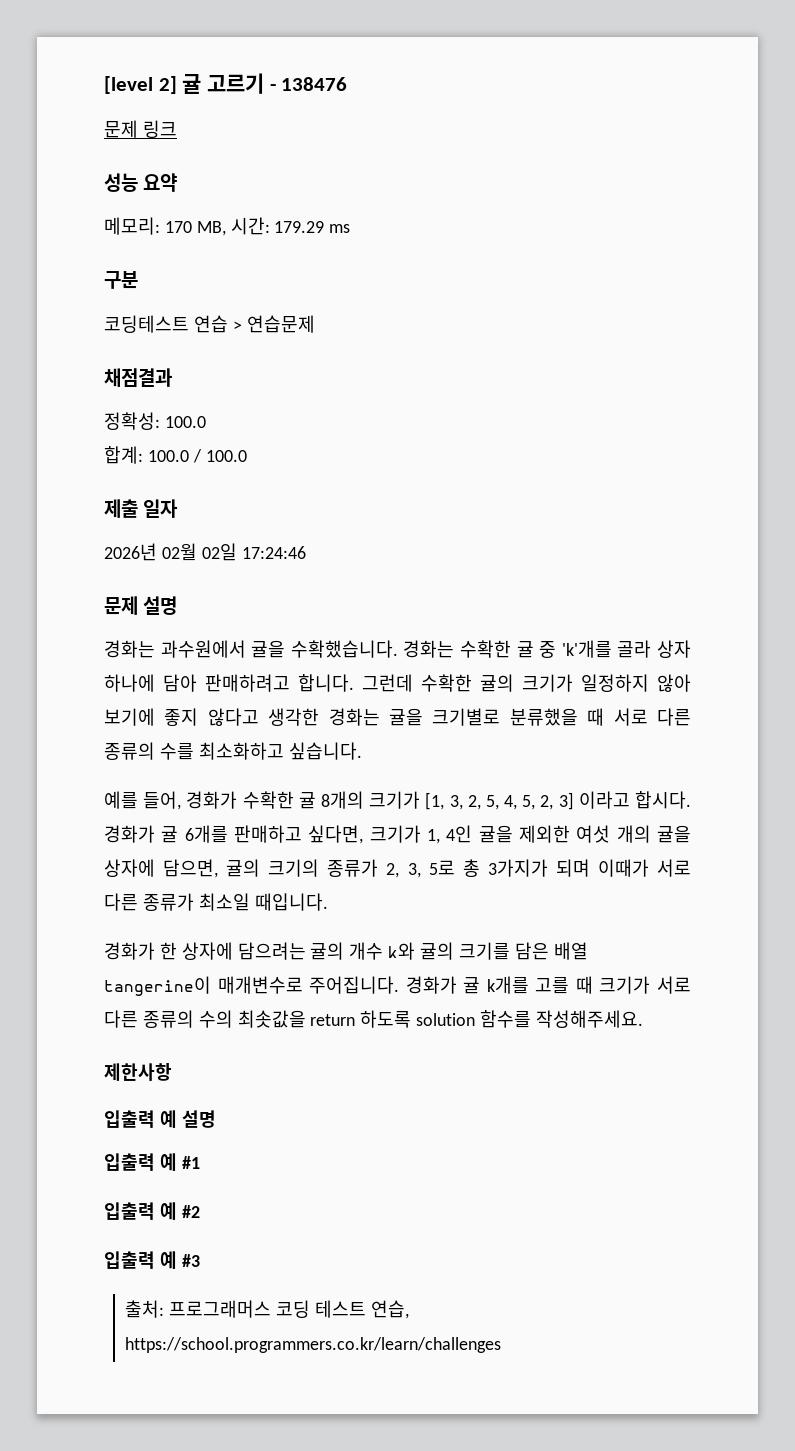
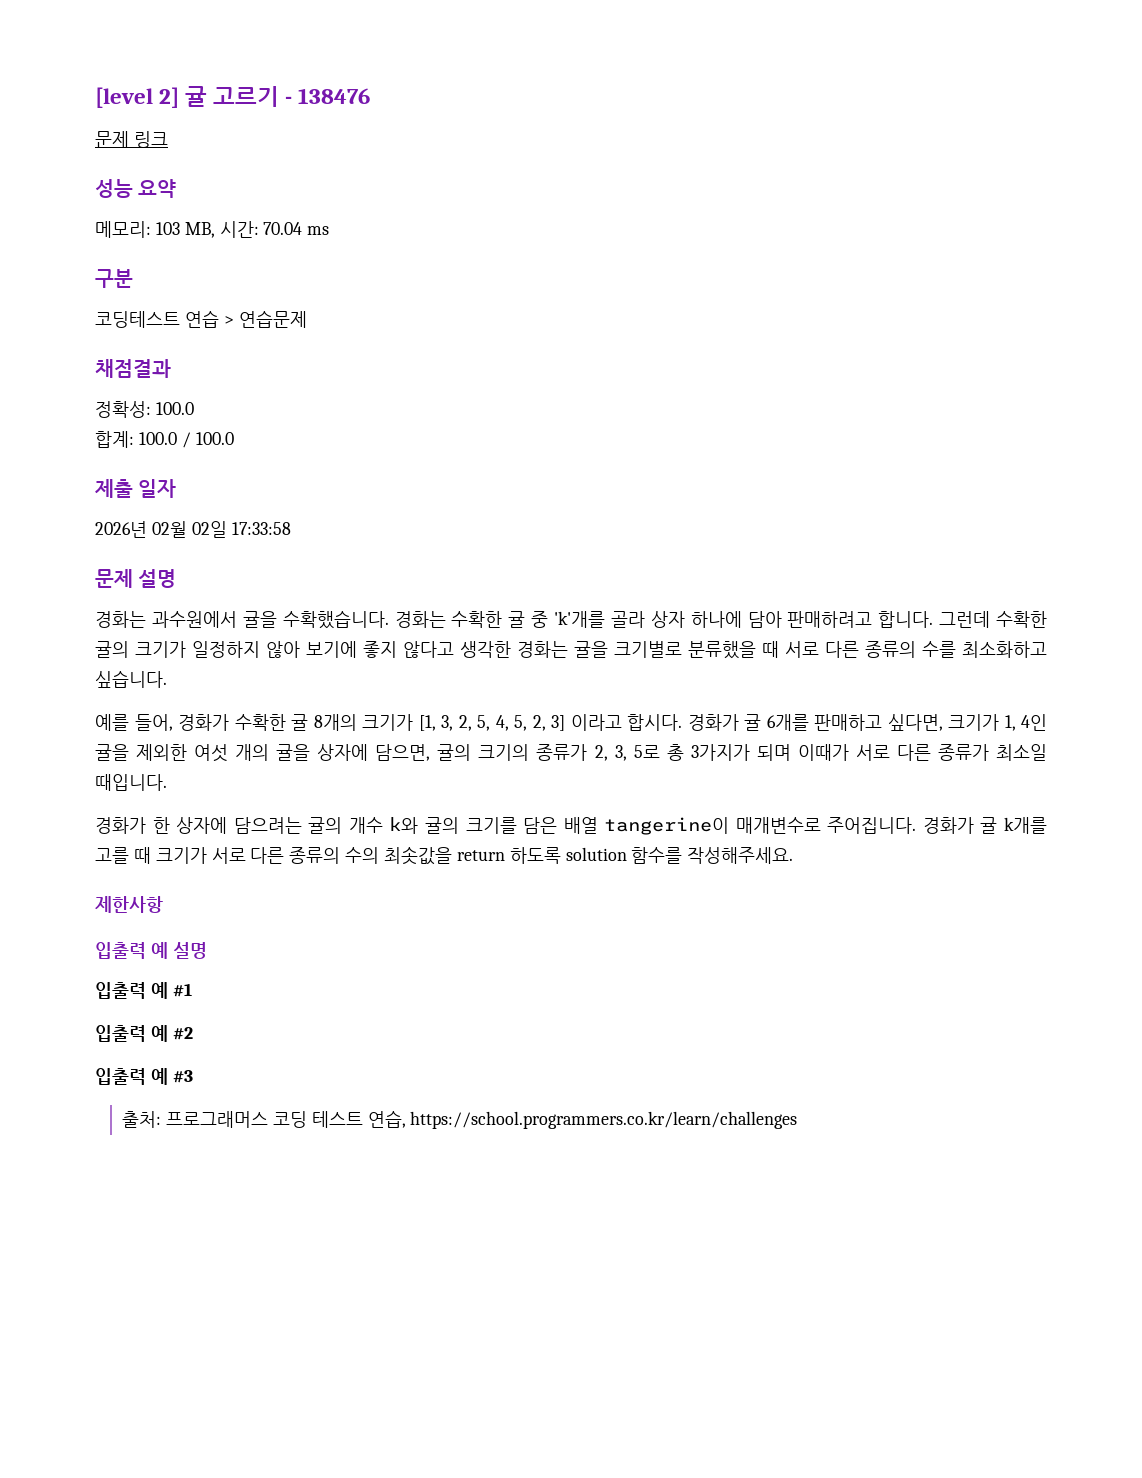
[164,221,192,233] 170 -> [155,222,180,235] 103
[274,221,325,233] 179.29 -> [263,222,303,235] 70.04
[241,546,306,559] 17:24:46 -> [231,522,291,535] 17:33:58

